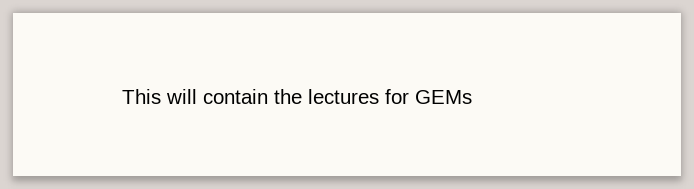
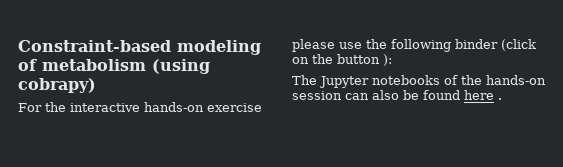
[122,89,472,104] This will contain the lectures for GEMs -> [18,40,261,55] [18,59,210,74] [18,78,96,93] [18,102,262,112] [292,39,536,52] [292,54,392,66] [292,75,546,88] [292,90,502,100] Constraint-based modeling of metabolism (using cobrapy) // For the interactive hands-on exercise please use the following binder (click on the button ): // The Jupyter notebooks of the hands-on session can also be found here .

